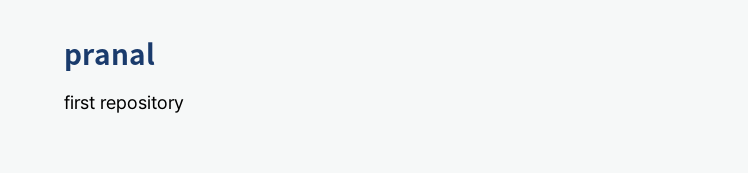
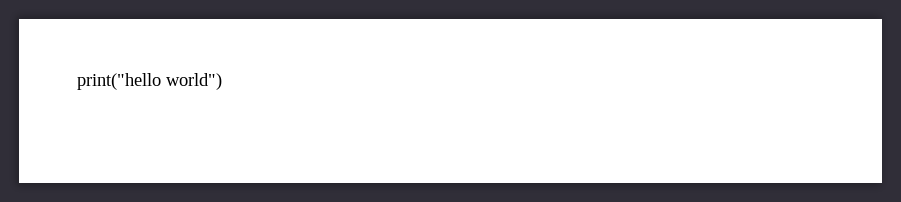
[64,42,155,71] [64,95,184,113] pranal // first repository -> [77,73,222,90] print("hello world")

